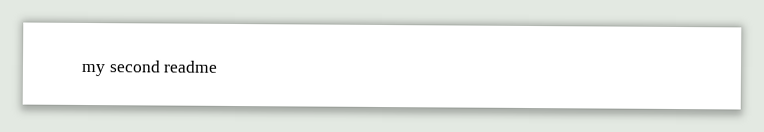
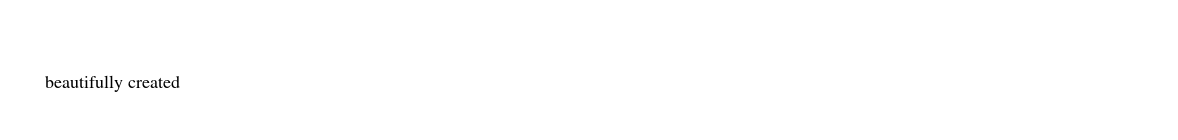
[81,60,219,77] my second readme -> [45,75,180,92] beautifully created

